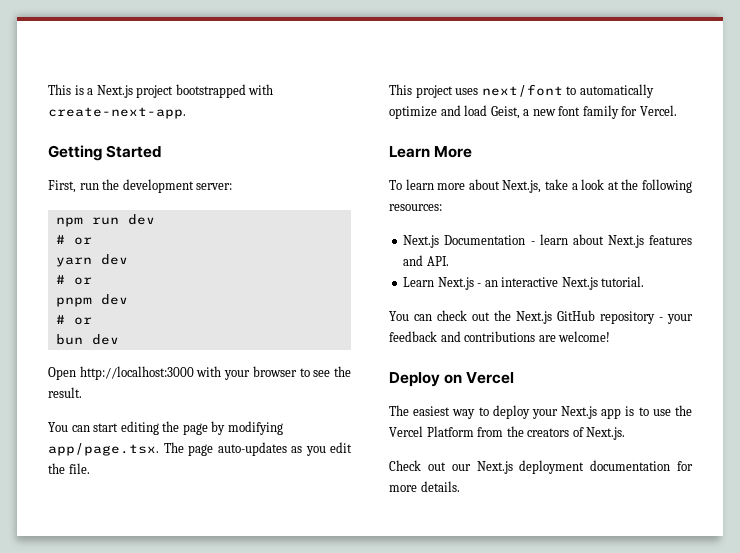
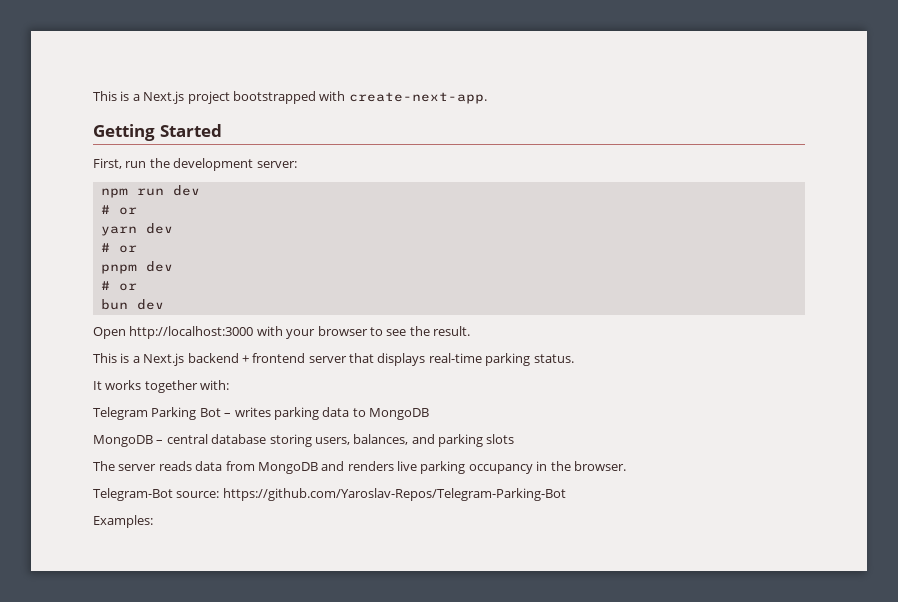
[48,421,283,435] [48,442,352,456] [48,463,90,474] [389,84,654,98] [389,105,677,119] [389,146,473,158] [389,179,692,193] [389,204,442,211] [403,234,692,248] [403,255,449,266] [403,276,645,290] [389,310,693,324] [389,331,611,342] [389,372,515,387] [389,405,692,419] [389,426,626,440] [389,460,693,474] [389,481,460,492] You can start editing the page by modifying app/page.tsx. The page auto-updates as you edit the file. // This project uses next/font to automatically optimize and load Geist, a new font family for Vercel. // Learn More // To learn more about Next.js, take a look at the following resources: // Next.js Documentation - learn about Next.js features and API. // Learn Next.js - an interactive Next.js tutorial. // You can check out the Next.js GitHub repository - your feedback and contributions are welcome! // Deploy on Vercel // The easiest way to deploy your Next.js app is to use the Vercel Platform from the creators of Next.js. // Check out our Next.js deployment documentation for more details. -> [93,353,574,366] [93,380,230,393] [93,407,429,420] [93,434,515,447] [93,461,626,474] [93,488,566,501] [93,515,153,528] This is a Next.js backend + frontend server that displays real-time parking status. // It works together with: // Telegram Parking Bot – writes parking data to MongoDB // MongoDB – central database storing users, balances, and parking slots // The server reads data from MongoDB and renders live parking occupancy in the browser. // Telegram-Bot source: https://github.com/Yaroslav-Repos/Telegram-Parking-Bot // Examples:

